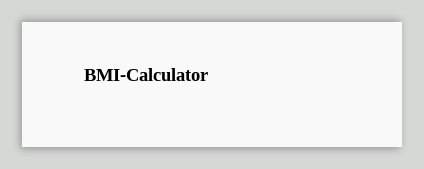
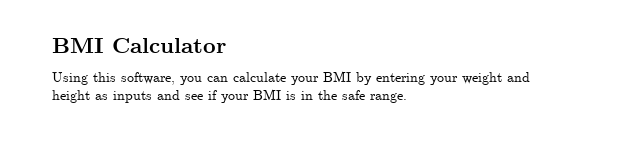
[84,68,208,81] BMI-Calculator -> [52,38,226,53] [52,71,530,85] [52,89,407,103] BMI Calculator // Using this software, you can calculate your BMI by entering your weight and height as inputs and see if your BMI is in the safe range.

